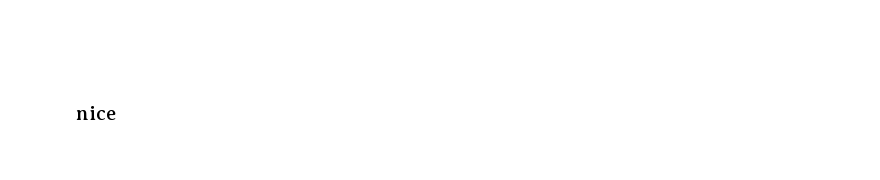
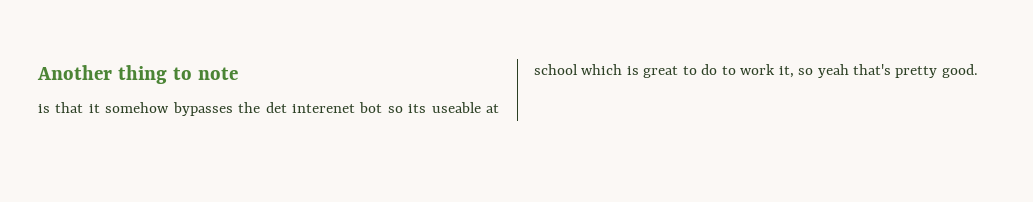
[76,106,117,120] nice -> [37,65,238,84] [38,102,500,116] [534,64,978,78] Another thing to note // is that it somehow bypasses the det interenet bot so its useable at school which is great to do to work it, so yeah that's pretty good.

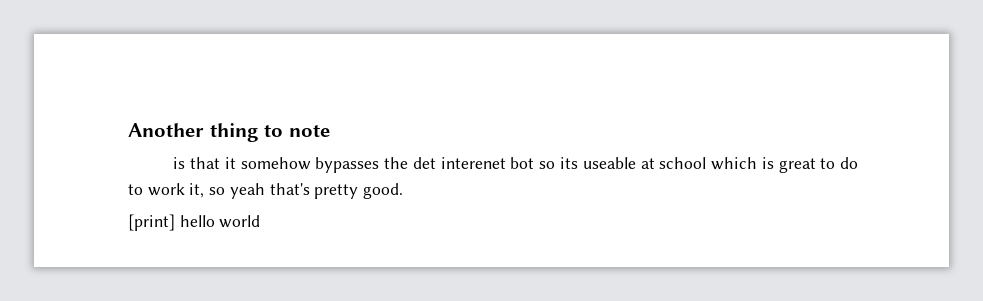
(978, 71) none -> [128,214,261,231] // [print] hello world

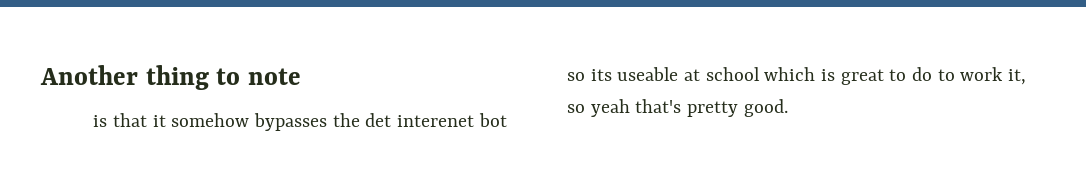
[128,214,261,231] // [print] hello world -> (788, 108) none

